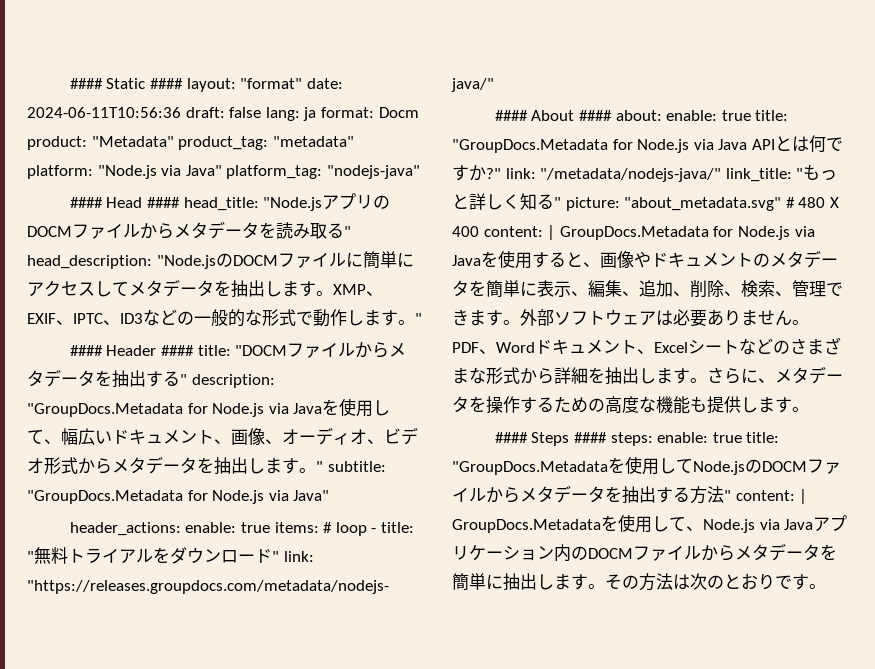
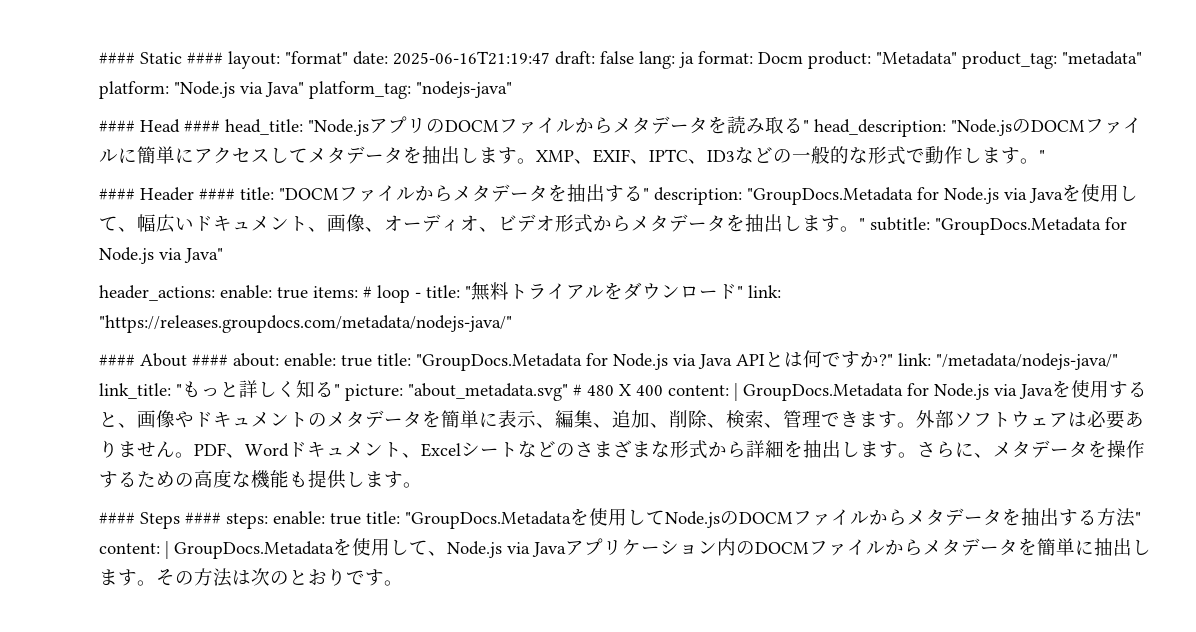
[27,107,181,118] 2024-06-11T10:56:36 -> [393,51,550,65] 2025-06-16T21:19:47

